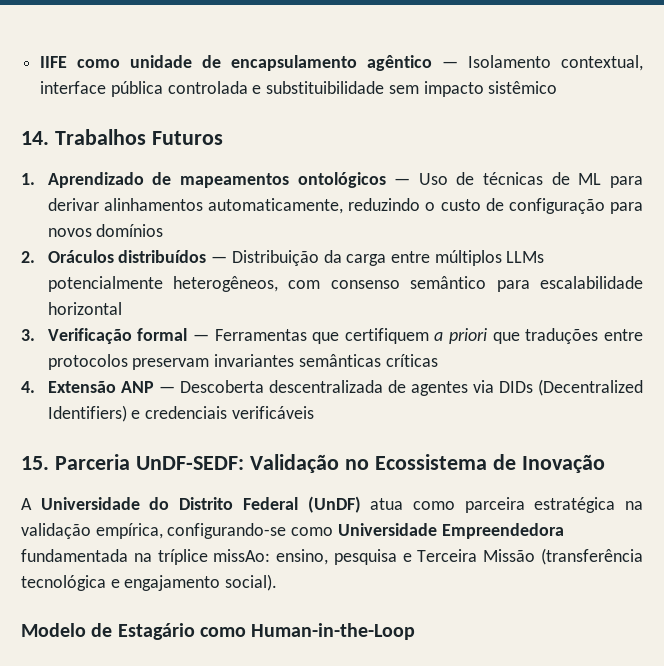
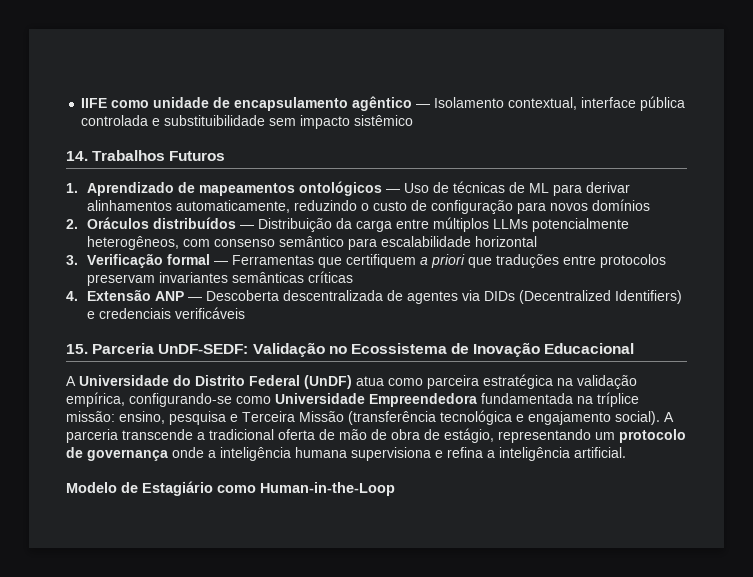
(605, 463) none -> [544,343,635,354] Educacional
[213,549,271,562] missAo: -> [66,411,115,422] missão:
(278, 582) none -> [664,412,674,422] [66,428,686,443] [66,447,626,461] A parceria transcende a tradicional oferta de mão de obra de estágio, representando um protocolo de governança onde a inteligência humana supervisiona e refina a inteligência artificial.
[117,623,195,640] Estagário -> [142,481,213,496] Estagiário

